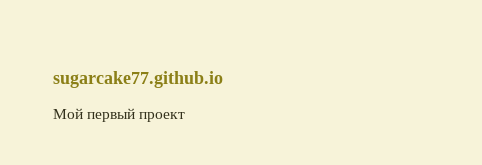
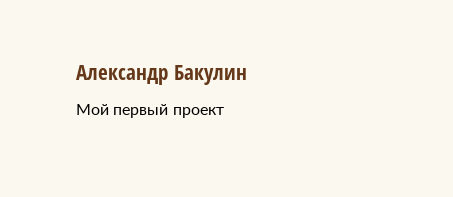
[53,71,223,88] sugarcake77.github.io -> [76,65,247,85] Александр Бакулин

